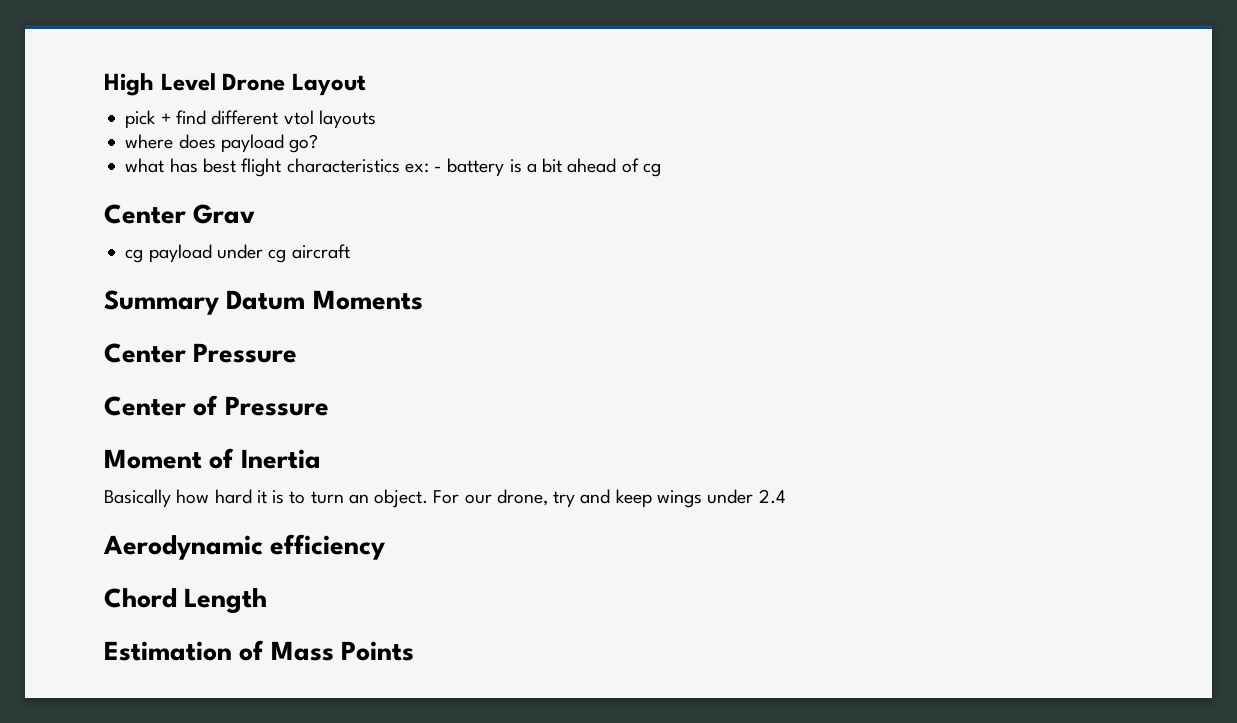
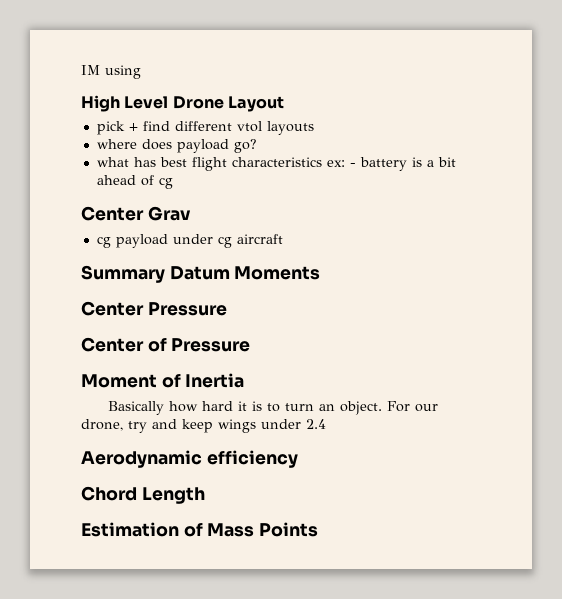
(104, 84) none -> [81,65,141,79] IM using //

